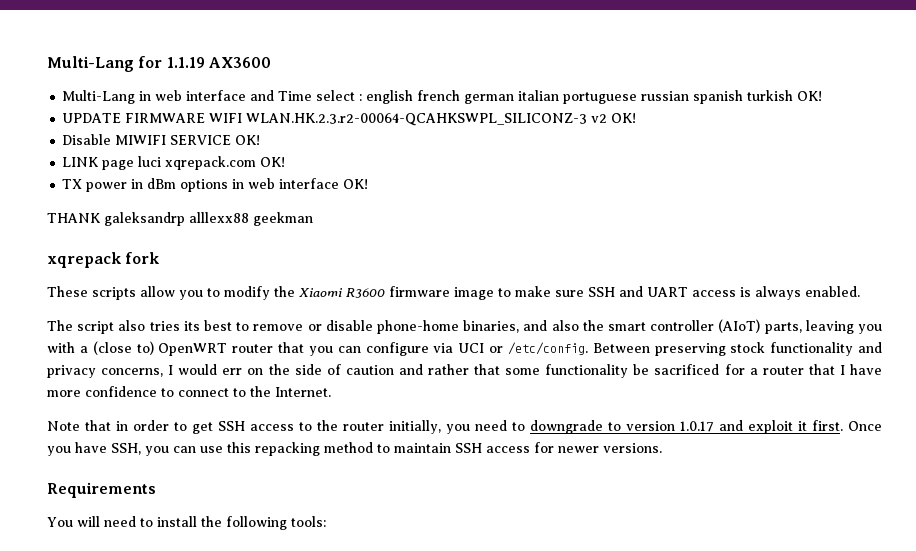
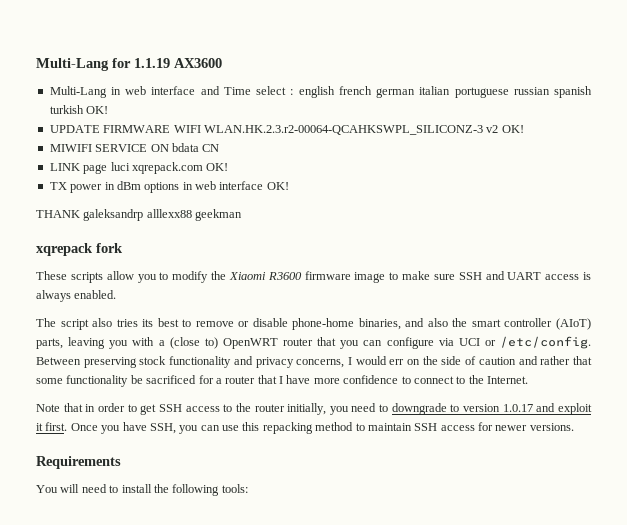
[62,134,112,145] Disable -> (524, 129) none
[235,135,261,145] OK! -> [150,143,220,152] ON bdata CN

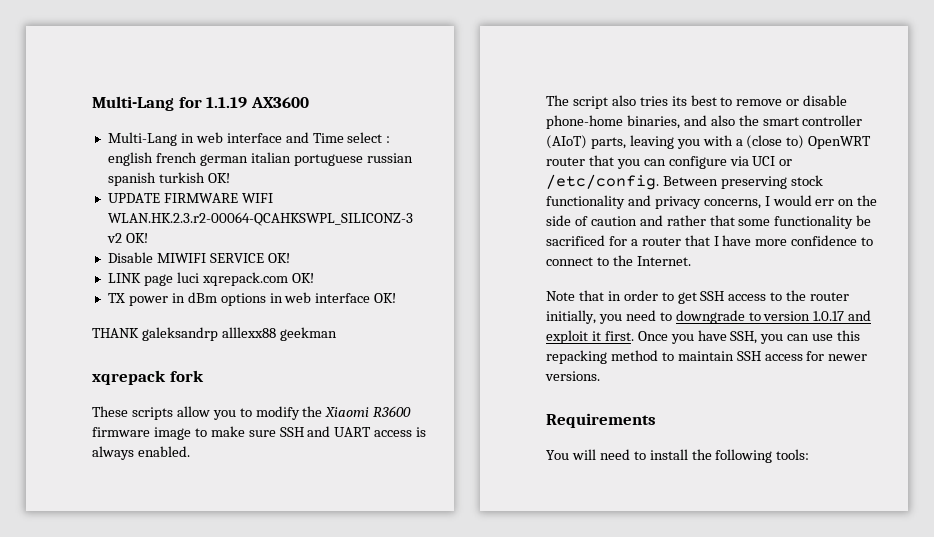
(524, 129) none -> [107,252,153,263] Disable
[150,143,220,152] ON bdata CN -> [267,253,290,263] OK!

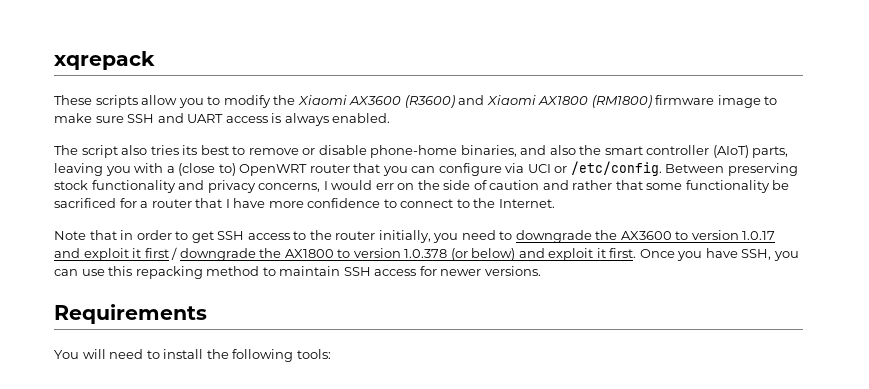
[92,96,309,111] [107,132,391,146] [107,152,413,166] [107,172,230,186] [107,193,273,203] [107,212,413,226] [106,233,148,243] [107,252,290,263] [107,272,314,286] [107,292,397,306] [92,327,337,341] Multi-Lang for 1.1.19 AX3600 // Multi-Lang in web interface and Time select : english french german italian portuguese russian spanish turkish OK! // UPDATE FIRMWARE WIFI WLAN.HK.2.3.r2-00064-QCAHKSWPL_SILICONZ-3 v2 OK! // Disable MIWIFI SERVICE OK! // LINK page luci xqrepack.com OK! // TX power in dBm options in web interface OK! // THANK galeksandrp alllexx88 geekman // -> (54, 60) none
[169,370,204,382] fork -> (155, 60) none
[373,406,412,417] R3600 -> [349,95,652,108] AX3600 (R3600) and Xiaomi AX1800 (RM1800)
(745, 317) none -> [595,230,672,240] the AX3600
(601, 336) none -> [144,247,606,261] first / downgrade the AX1800 to version 1.0.378 (or below) and exploit it

